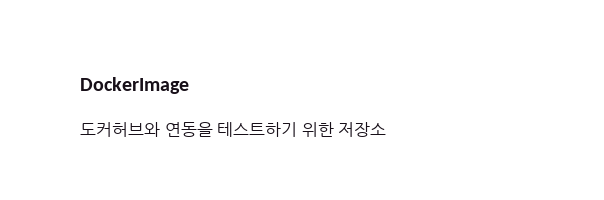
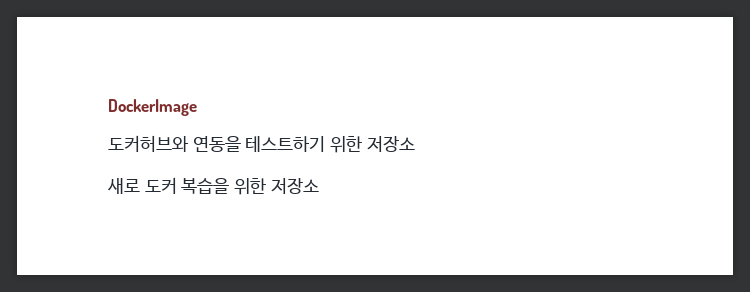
(387, 129) none -> [107,177,319,195] // 새로 도커 복습을 위한 저장소

